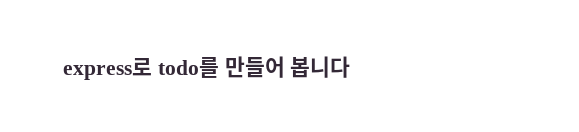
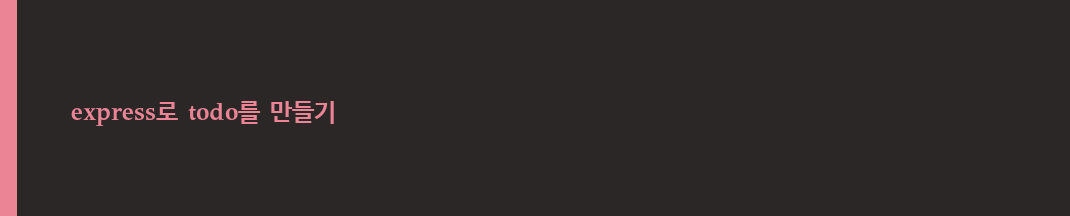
[224,56,351,78] 만들어 봅니다 -> [270,101,336,124] 만들기

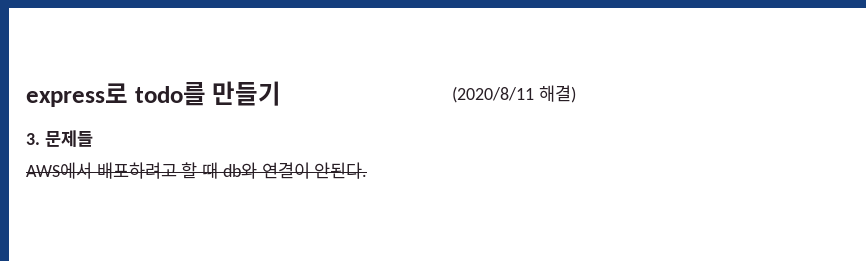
(336, 112) none -> [26,130,93,147] [26,162,368,179] [452,85,576,103] // 3. 문제들 // AWS에서 배포하려고 할 때 db와 연결이 안된다. (2020/8/11 해결)

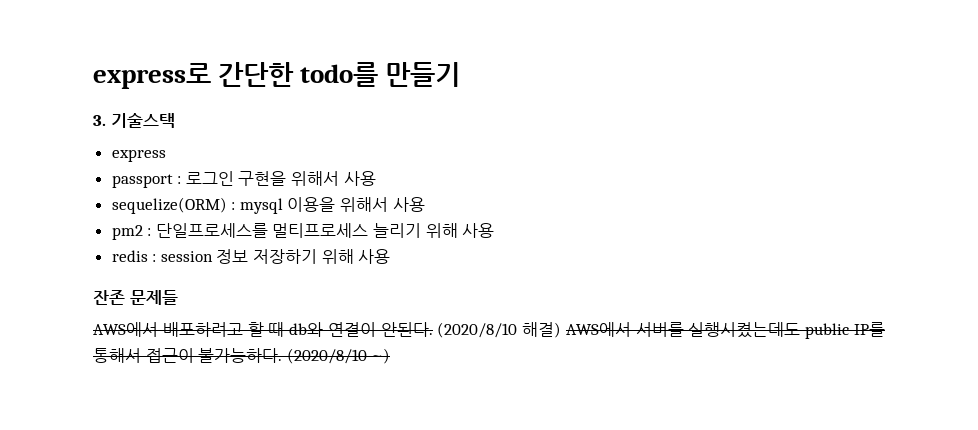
(128, 95) none -> [218,62,295,87] 간단한
(40, 139) none -> [110,113,175,128] [111,149,166,162] [111,171,376,188] [111,197,425,214] [111,223,495,240] [111,249,391,264] [93,290,125,305] 기술스택 // express // passport : 로그인 구현을 위해서 사용 // sequelize(ORM) : mysql 이용을 위해서 사용 // pm2 : 단일프로세스를 멀티프로세스 늘리기 위해 사용 // redis : session 정보 저장하기 위해 사용 // 잔존
[452,85,576,103] (2020/8/11 해결) -> [437,322,885,339] [93,348,391,364] (2020/8/10 해결) AWS에서 서버를 실행시켰는데도 public IP를 통해서 접근이 불가능하다. (2020/8/10 ~)

